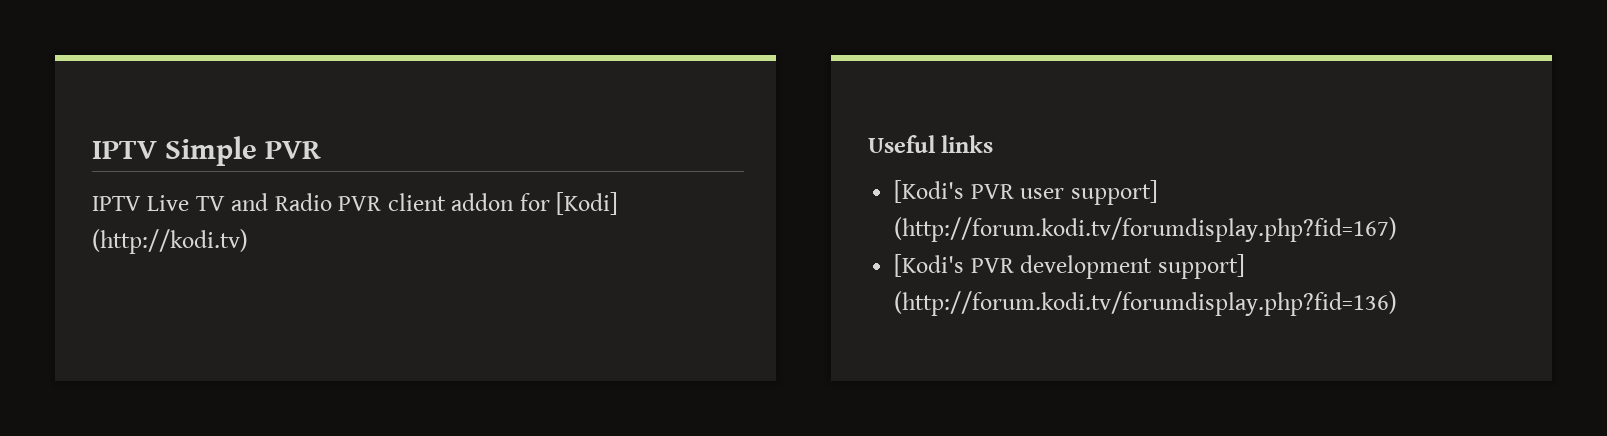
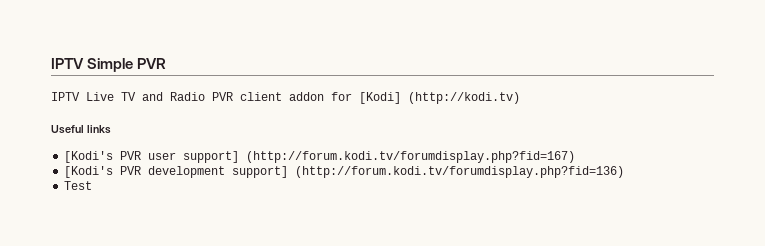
(1398, 303) none -> [64,181,93,190] // Test

